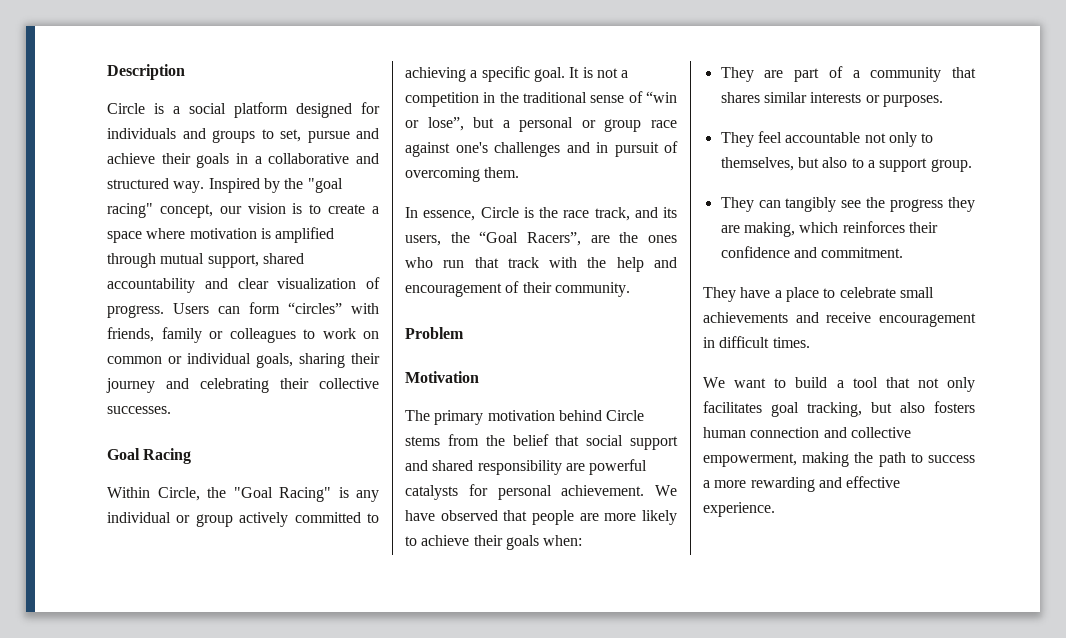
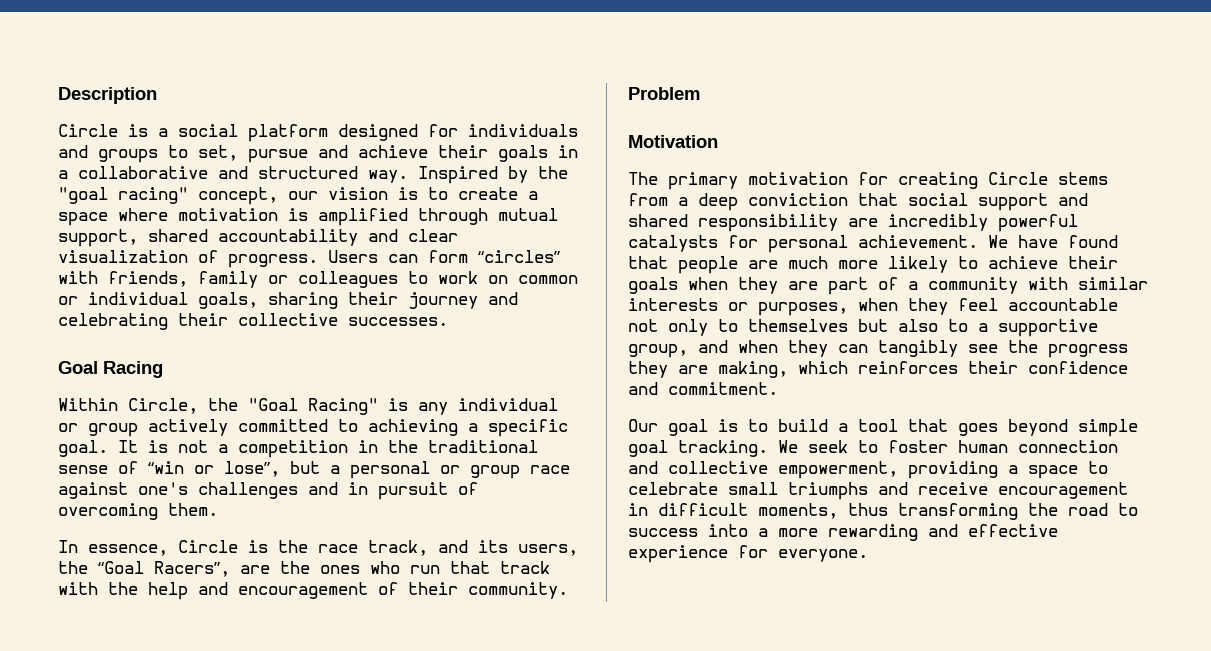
[558,410,602,421] behind -> [858,172,978,189] for creating
[485,434,549,446] the belief -> [678,193,848,211] a deep conviction
(585, 467) none -> [888,214,988,231] incredibly
[440,510,498,521] observed -> [1068,235,1118,248] found
(599, 517) none -> [788,256,828,269] much
[543,535,583,546] [720,67,754,82] when: // They -> [688,277,778,294] when they
[952,67,976,78] [720,92,760,103] that shares -> [1028,277,1068,290] with
[882,95,943,107] [720,132,754,147] purposes. // They -> [758,298,948,316] purposes, when they
[720,157,794,171] themselves, -> [748,319,848,332] themselves
[879,158,972,172] [720,197,754,212] support group. // They -> [998,319,1098,337] [628,340,828,358] supportive group, and when they
[703,287,819,302] They have a place -> [628,419,1138,437] [628,440,1118,457] [628,461,1078,479] Our goal is to build a tool that goes beyond simple goal tracking. We seek to foster human connection and collective empowerment, providing a space
[703,312,788,323] achievements -> [788,482,868,500] triumphs
[772,337,810,348] [703,377,975,392] [703,401,975,417] [703,427,911,438] [703,452,906,467] times. // We want to build a tool that not only facilitates goal tracking, but also fosters human connection and collective empowerment, making the path -> [758,503,1108,520] moments, thus transforming the road
(975, 459) none -> [708,524,748,537] into
[703,502,775,517] experience. -> [628,545,868,563] experience for everyone.

